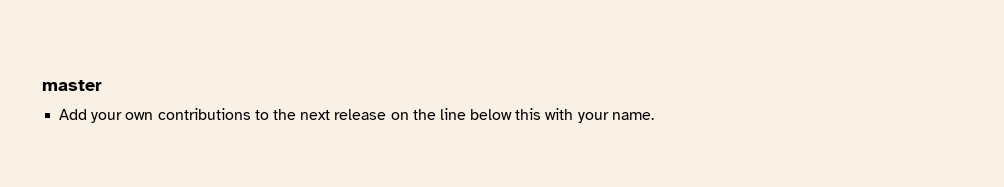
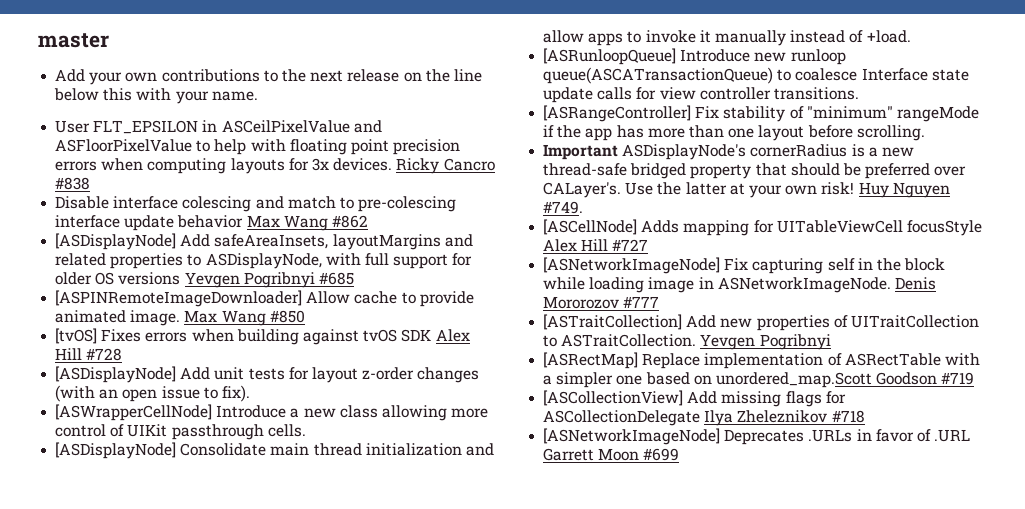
(654, 116) none -> [55,120,382,134] [55,139,461,155] [55,158,495,174] [55,177,91,190] [55,196,457,212] [55,215,368,231] [55,233,473,250] [55,253,473,269] [55,272,354,288] [55,290,474,307] [55,310,305,326] [55,328,470,345] [55,348,123,361] [55,366,480,383] [55,385,250,402] [55,404,489,421] [55,424,306,440] [55,442,494,459] [543,30,911,46] [543,48,846,65] [543,67,969,84] [543,87,859,103] [543,105,979,122] [543,125,925,141] [543,144,914,160] [543,163,967,179] [543,182,950,198] [543,201,584,214] [543,219,982,236] [543,239,649,252] [543,257,946,274] [543,277,936,293] [543,296,660,309] [543,314,979,331] [543,334,831,350] [543,352,980,369] [543,372,975,388] [543,390,846,407] [543,410,865,426] [543,428,971,445] [543,448,680,461] // User FLT_EPSILON in ASCeilPixelValue and ASFloorPixelValue to help with floating point precision errors when computing layouts for 3x devices. Ricky Cancro #838 // Disable interface colescing and match to pre-colescing interface update behavior Max Wang #862 // [ASDisplayNode] Add safeAreaInsets, layoutMargins and related properties to ASDisplayNode, with full support for older OS versions Yevgen Pogribnyi #685 // [ASPINRemoteImageDownloader] Allow cache to provide animated image. Max Wang #850 // [tvOS] Fixes errors when building against tvOS SDK Alex Hill #728 // [ASDisplayNode] Add unit tests for layout z-order changes (with an open issue to fix). // [ASWrapperCellNode] Introduce a new class allowing more control of UIKit passthrough cells. // [ASDisplayNode] Consolidate main thread initialization and allow apps to invoke it manually instead of +load. // [ASRunloopQueue] Introduce new runloop queue(ASCATransactionQueue) to coalesce Interface state update calls for view controller transitions. // [ASRangeController] Fix stability of "minimum" rangeMode if the app has more than one layout before scrolling. // Important ASDisplayNode's cornerRadius is a new thread-safe bridged property that should be preferred over CALayer's. Use the latter at your own risk! Huy Nguyen #749. // [ASCellNode] Adds mapping for UITableViewCell focusStyle Alex Hill #727 // [ASNetworkImageNode] Fix capturing self in the block while loading image in ASNetworkImageNode. Denis Mororozov #777 // [ASTraitCollection] Add new properties of UITraitCollection to ASTraitCollection. Yevgen Pogribnyi // [ASRectMap] Replace implementation of ASRectTable with a simpler one based on unordered_map.Scott Goodson #719 // [ASCollectionView] Add missing flags for ASCollectionDelegate Ilya Zheleznikov #718 // [ASNetworkImageNode] Deprecates .URLs in favor of .URL Garrett Moon #699

